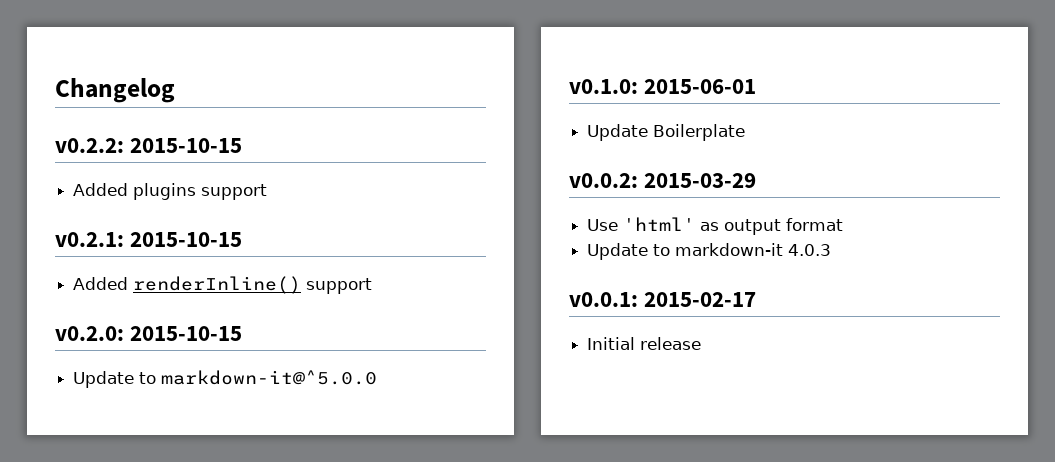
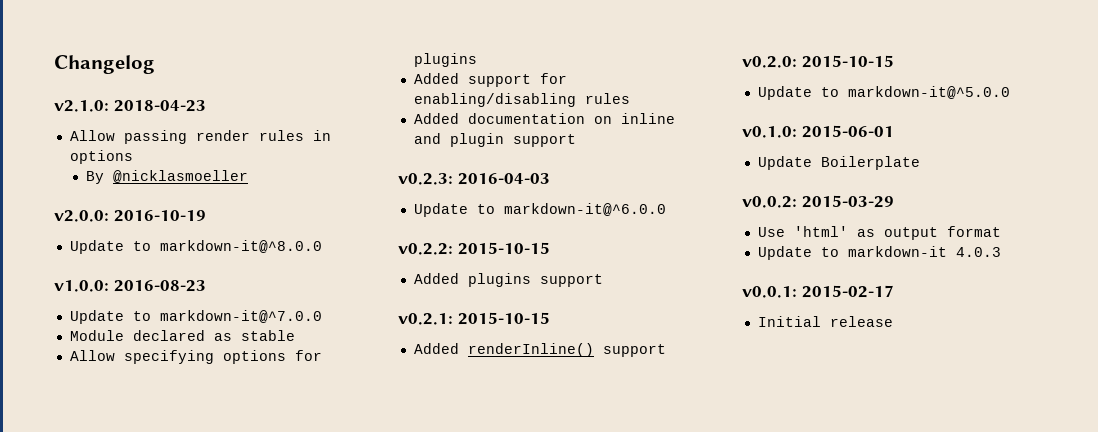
(175, 90) none -> [54,100,206,112] [69,130,331,144] [69,150,133,164] [86,170,249,184] [54,210,206,222] [69,240,322,254] [54,280,206,292] [69,310,322,324] [69,330,295,341] [69,350,322,364] [413,53,477,67] [413,73,567,87] [413,93,630,107] [413,113,675,124] [413,133,576,147] [398,173,550,185] [413,203,666,217] // v2.1.0: 2018-04-23 // Allow passing render rules in options // By @nicklasmoeller // v2.0.0: 2016-10-19 // Update to markdown-it@^8.0.0 // v1.0.0: 2016-08-23 // Update to markdown-it@^7.0.0 // Module declared as stable // Allow specifying options for plugins // Added support for enabling/disabling rules // Added documentation on inline and plugin support // v0.2.3: 2016-04-03 // Update to markdown-it@^6.0.0

